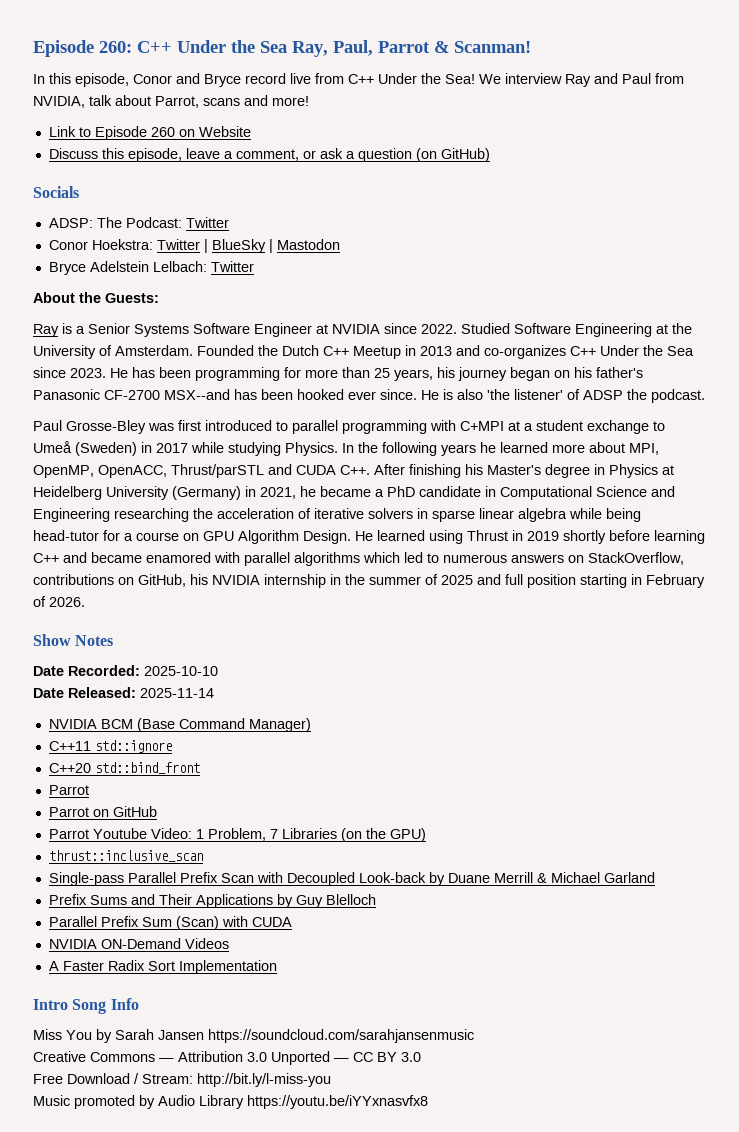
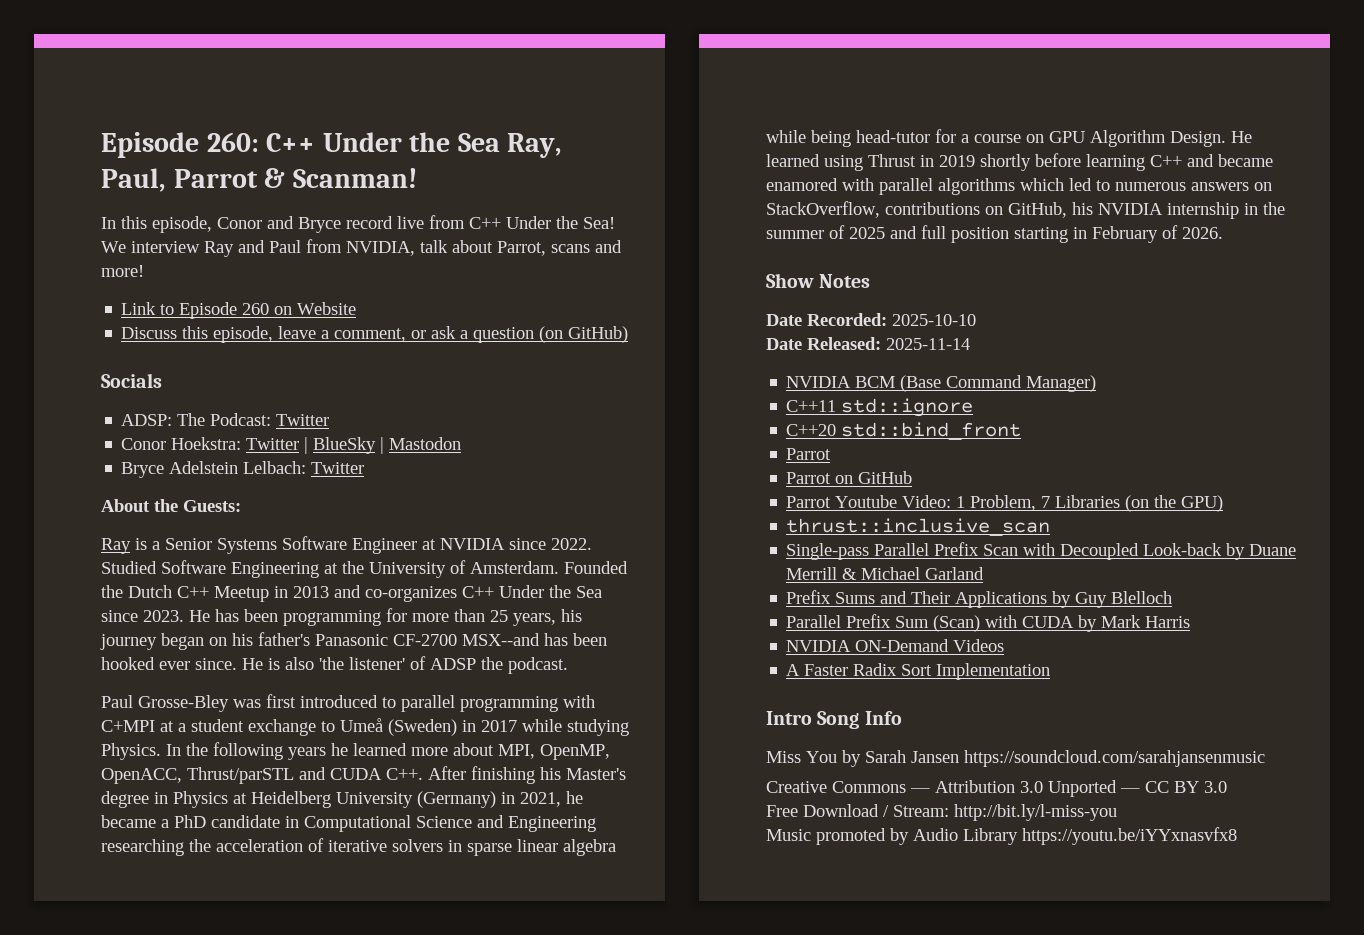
(292, 922) none -> [1078,615,1191,632] by Mark Harris

